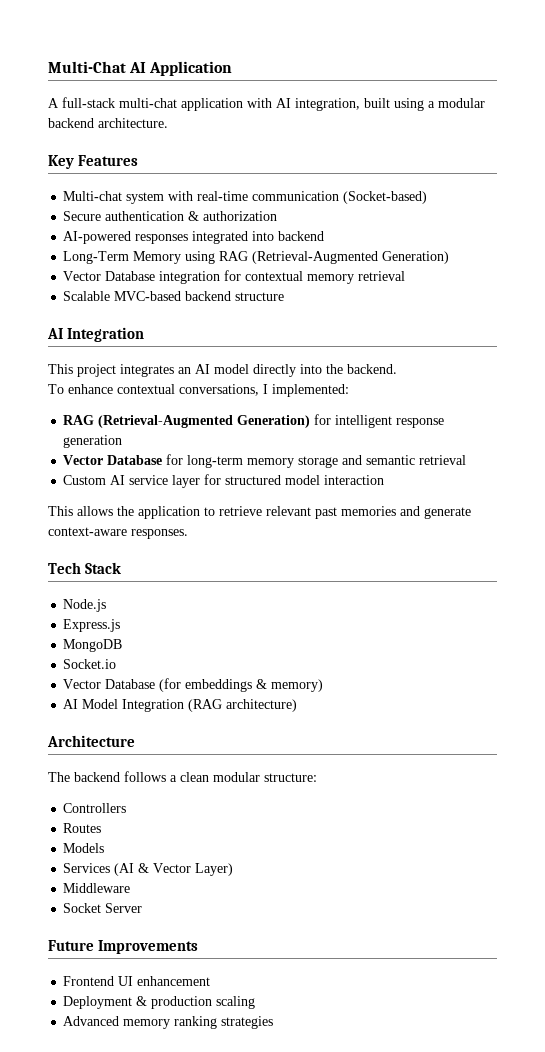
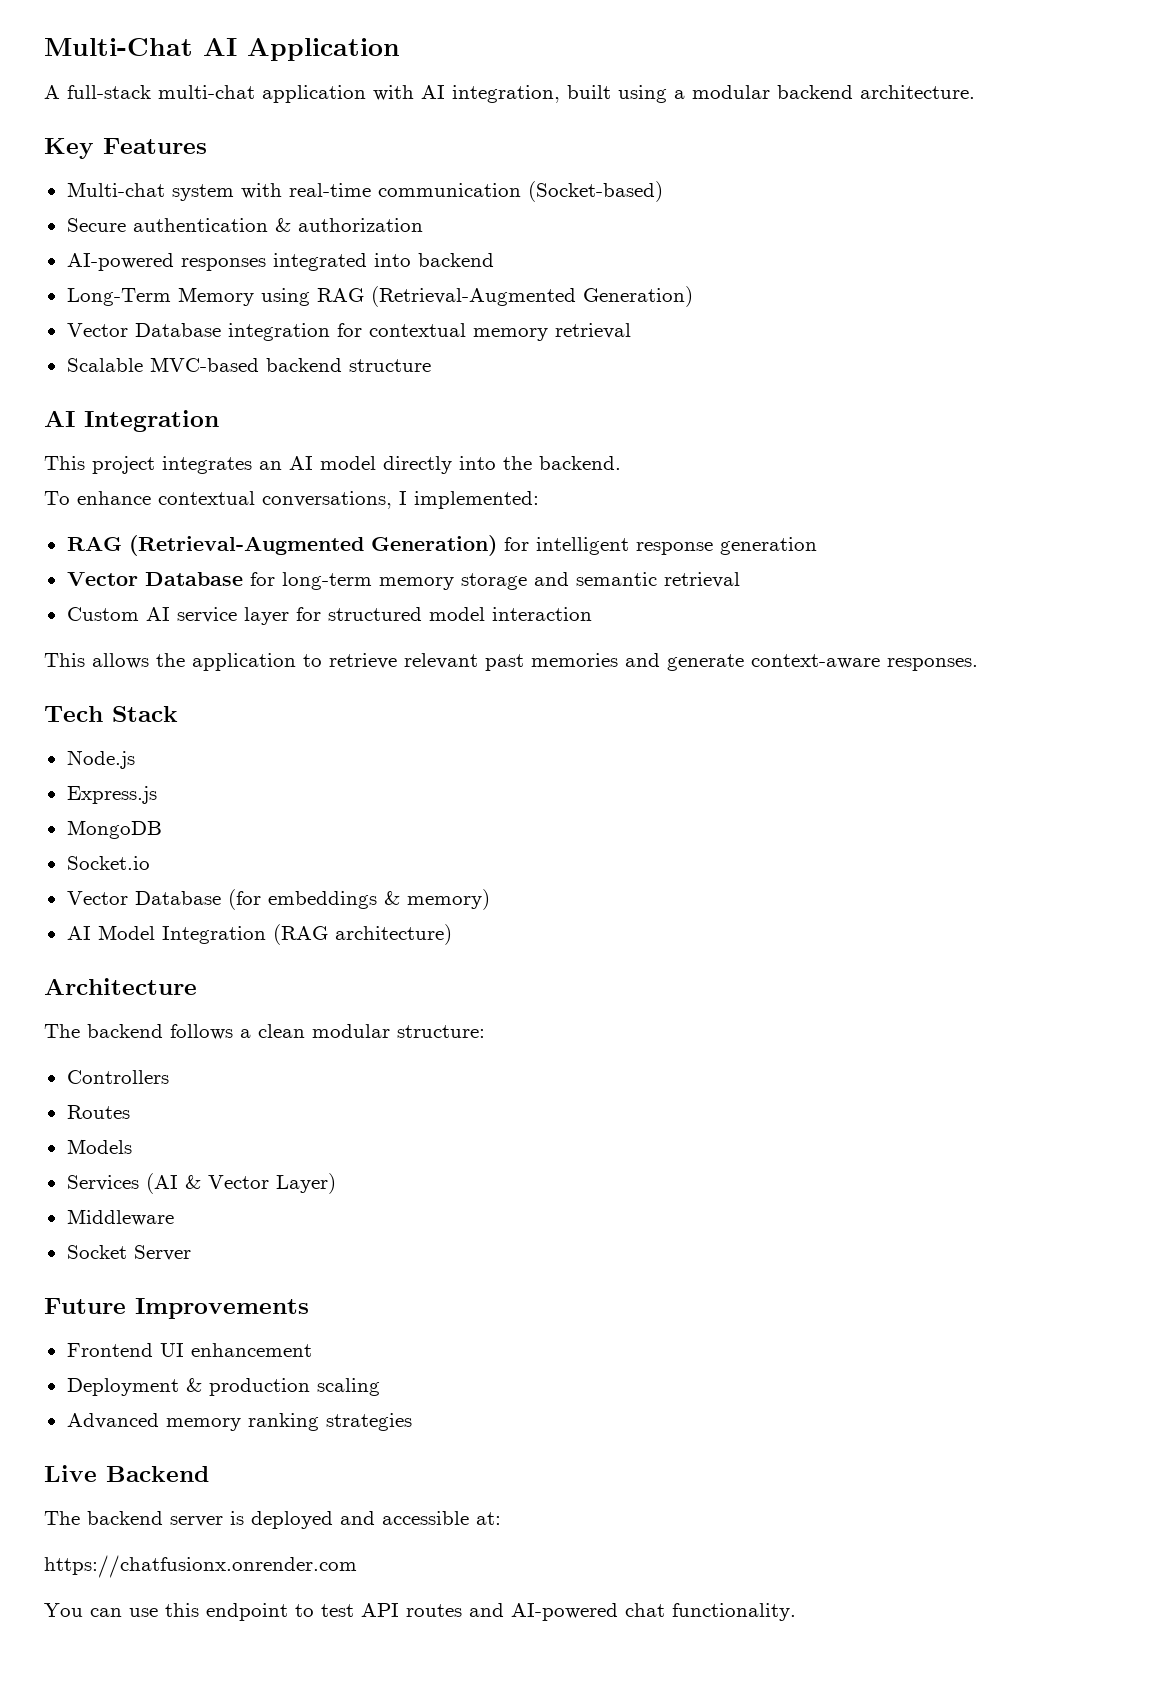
(274, 1022) none -> [44,1465,209,1482] [44,1511,501,1529] [44,1555,357,1578] [44,1603,796,1621] // Live Backend // The backend server is deployed and accessible at: // https://chatfusionx.onrender.com // You can use this endpoint to test API routes and AI-powered chat functionality.

